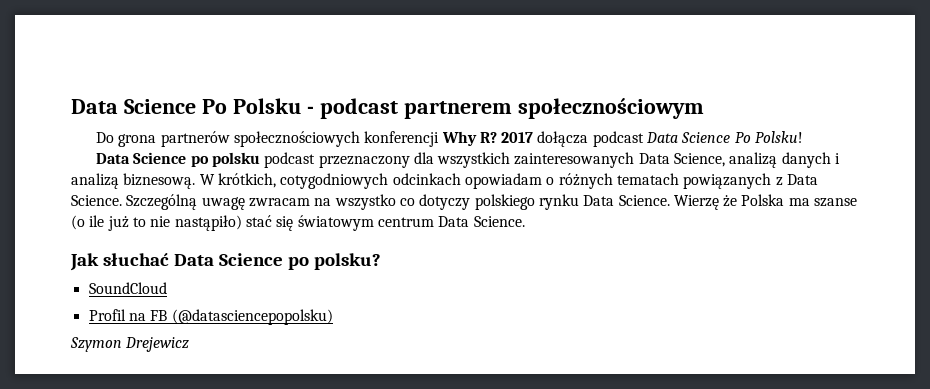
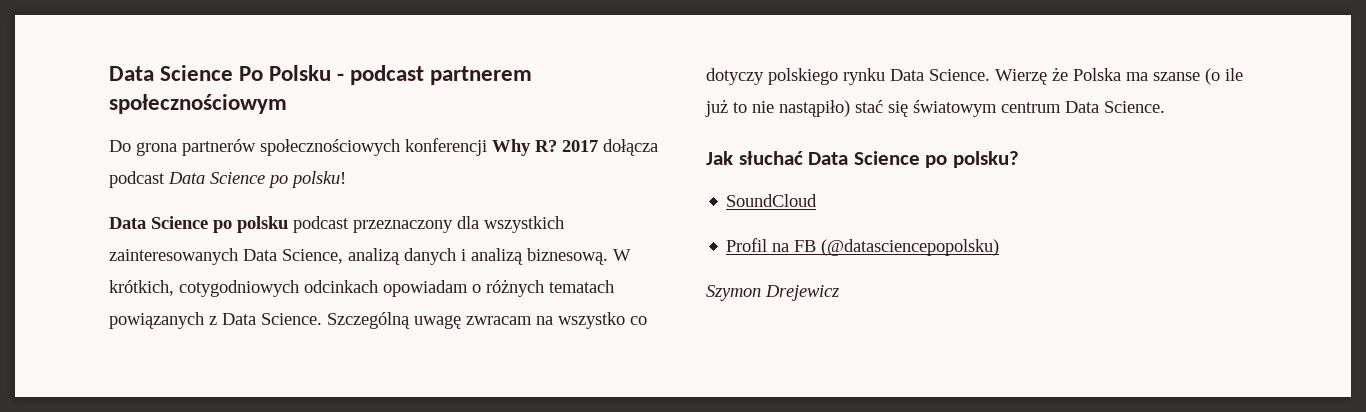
[734,131,804,143] Po Polsku! -> [268,171,346,188] po polsku!

